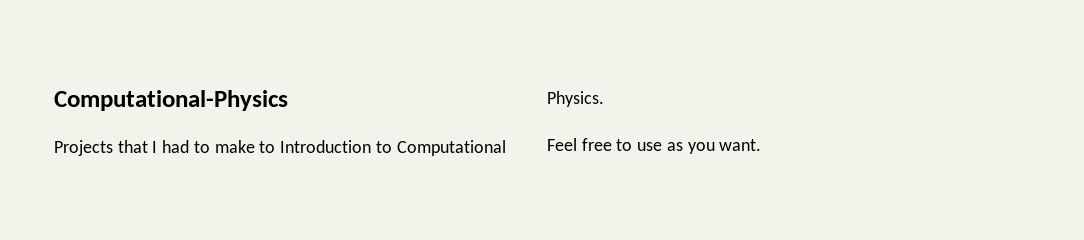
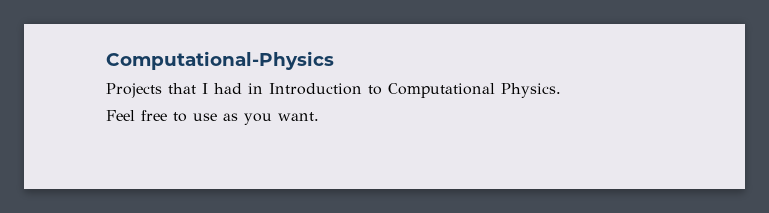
[193,140,276,153] to make to -> [248,83,263,94] in

